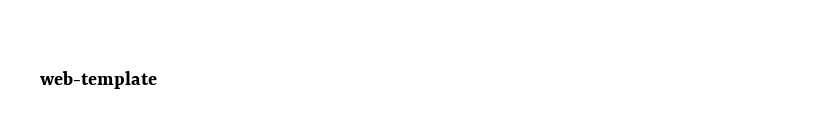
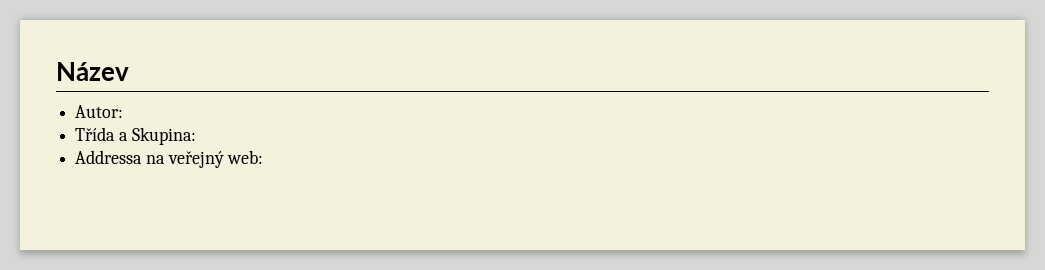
[40,71,157,89] web-template -> [56,62,129,81] [75,105,124,118] [75,127,196,145] [75,150,264,168] Název // Autor: // Třída a Skupina: // Addressa na veřejný web:

